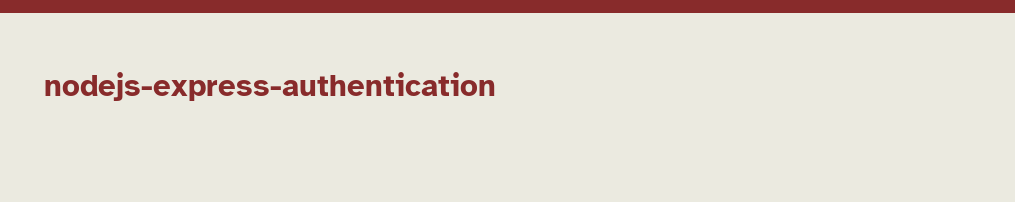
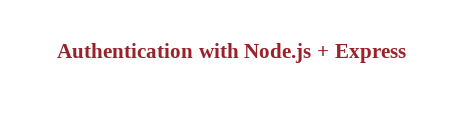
[44,72,496,101] nodejs-express-authentication -> [57,43,406,63] Authentication with Node.js + Express

